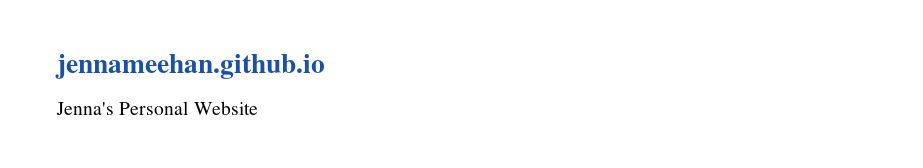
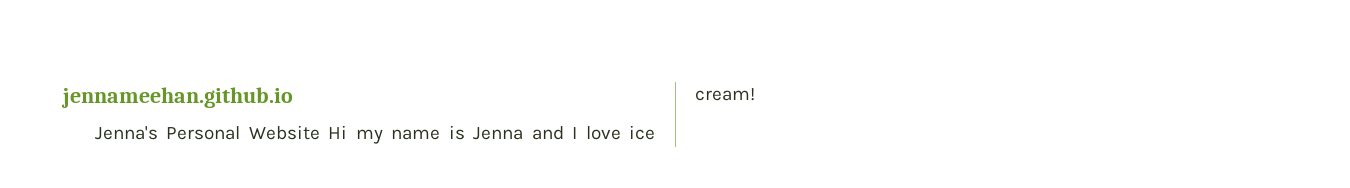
(258, 108) none -> [328,125,655,144] [695,88,755,101] Hi my name is Jenna and I love ice cream!

